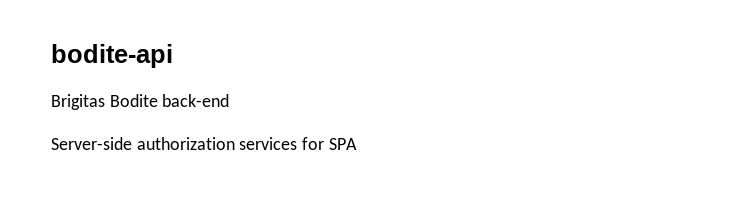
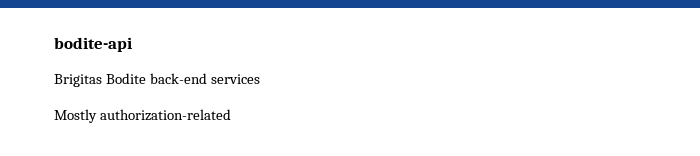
[51,137,357,150] // Server-side authorization services for SPA -> [210,74,260,84] [54,109,231,123] services // Mostly authorization-related

